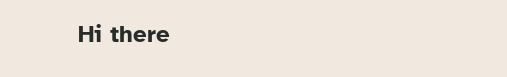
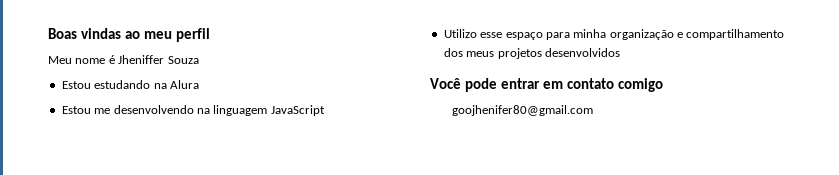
[78,24,170,42] Hi there -> [48,28,210,42] [48,55,199,64] [61,80,199,89] [61,105,325,116] [443,29,785,40] [443,48,620,59] [430,78,663,92] [452,105,594,116] Boas vindas ao meu perfil // Meu nome é Jheniffer Souza // Estou estudando na Alura // Estou me desenvolvendo na linguagem JavaScript // Utilizo esse espaço para minha organização e compartilhamento dos meus projetos desenvolvidos // Você pode entrar em contato comigo // goojhenifer80@gmail.com

